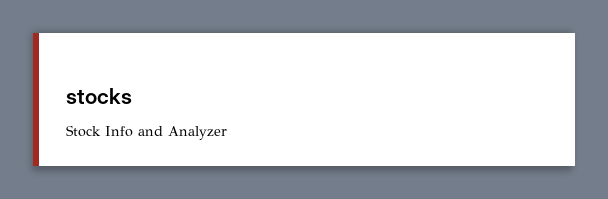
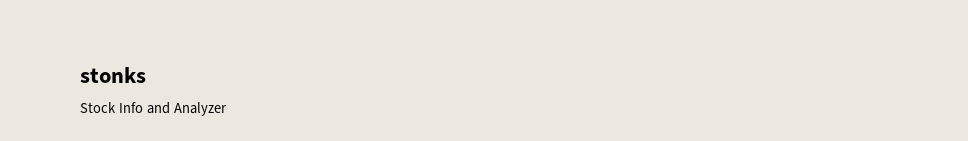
[66,88,132,104] stocks -> [80,67,146,83] stonks

